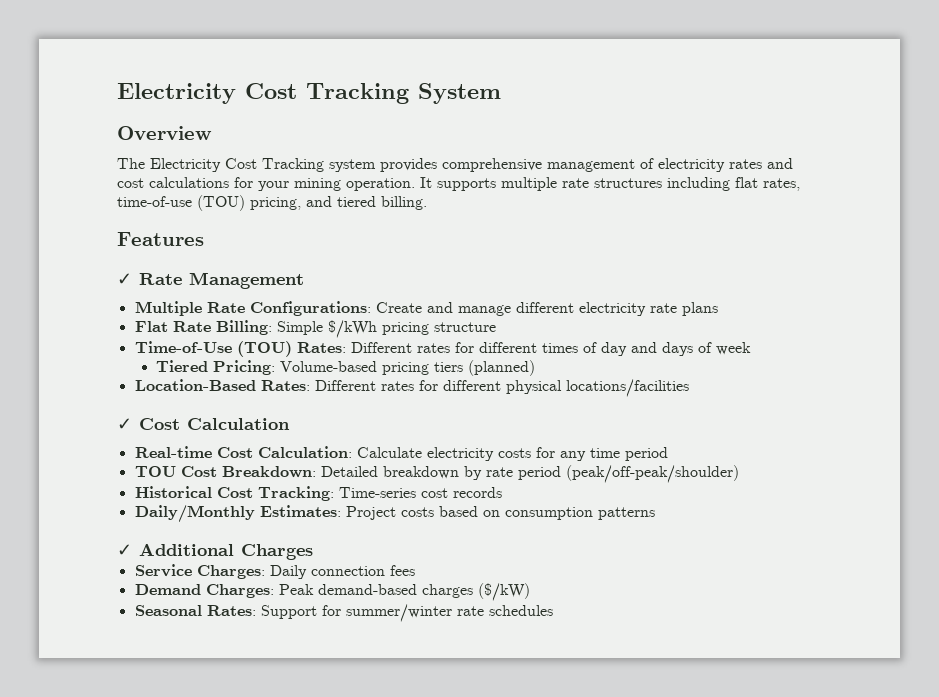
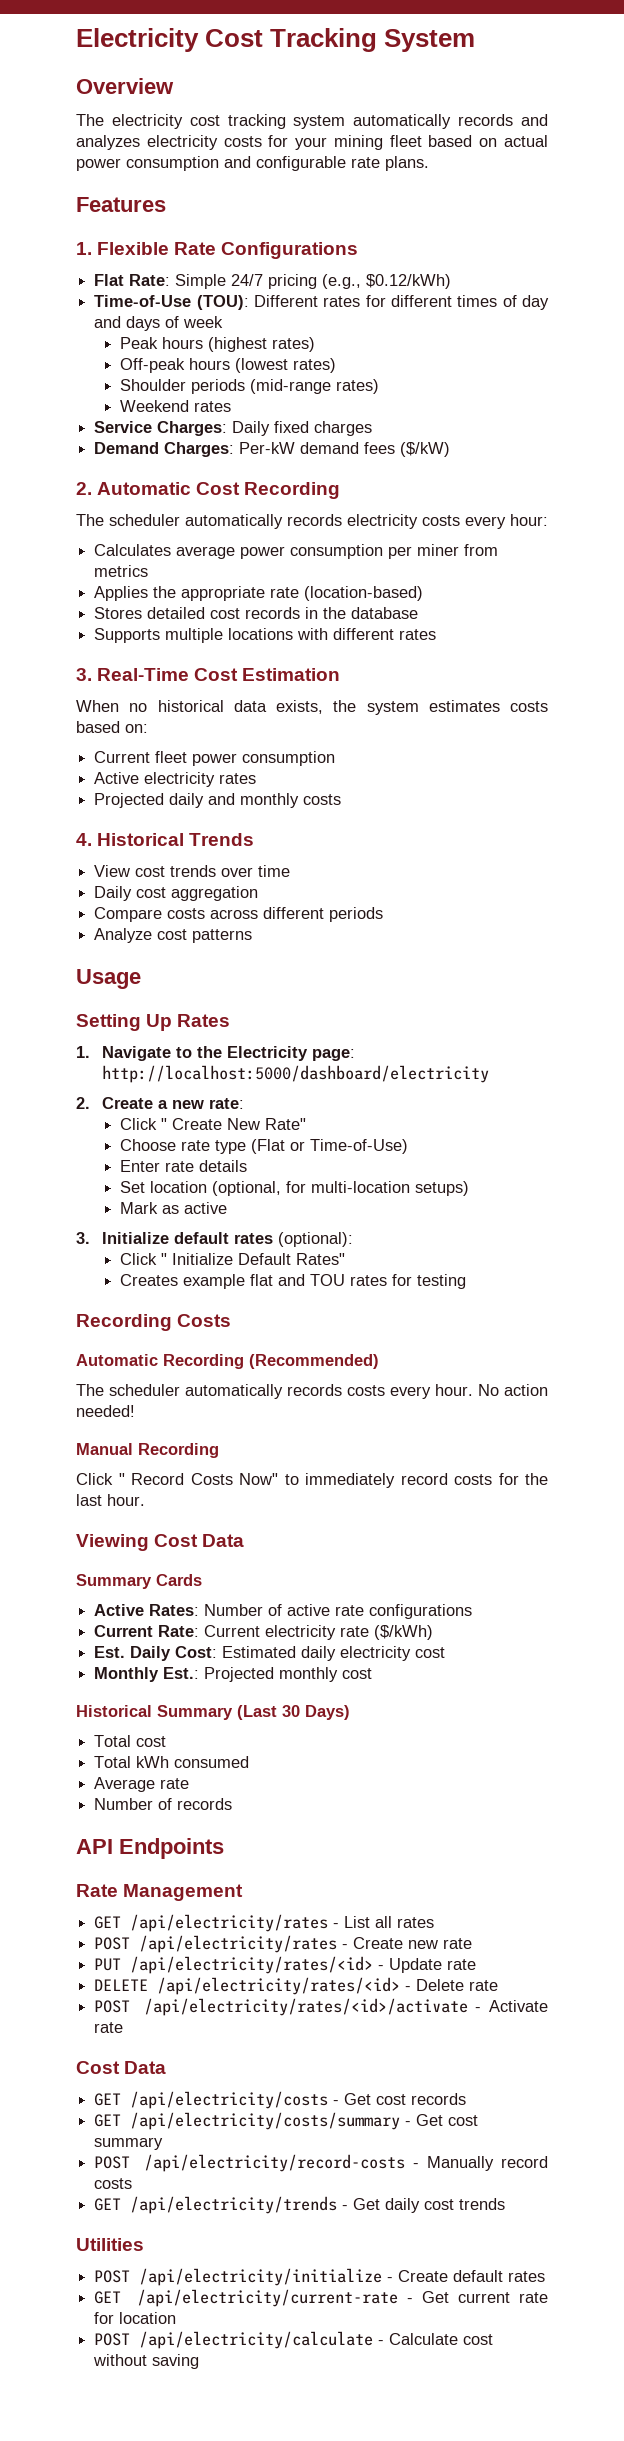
[150,158,793,172] [117,177,800,191] [117,195,427,211] [117,232,204,246] [117,272,304,289] [134,301,718,316] [134,320,496,338] Electricity Cost Tracking system provides comprehensive management of electricity rates and cost calculations for your mining operation. It supports multiple rate structures including flat rates, time-of-use (TOU) pricing, and tiered billing. // Features // ✓ Rate Management // Multiple Rate Configurations: Create and manage different electricity rate plans // Flat Rate Billing: Simple $/kWh pricing structure -> [111,114,548,129] [76,135,548,150] [76,156,429,171] [76,197,166,212] [76,242,359,259] [94,274,452,289] electricity cost tracking system automatically records and analyzes electricity costs for your mining fleet based on actual power consumption and configurable rate plans. // Features // 1. Flexible Rate Configurations // Flat Rate: Simple 24/7 pricing (e.g., $0.12/kWh)
[236,341,346,357] (TOU) Rates: -> [196,295,249,310] (TOU):
[156,360,536,376] [134,379,689,397] [117,418,290,430] [134,446,668,461] [134,465,739,483] [134,486,502,501] [134,505,655,523] [117,543,313,560] Tiered Pricing: Volume-based pricing tiers (planned) // Location-Based Rates: Different rates for different physical locations/facilities // ✓ Cost Calculation // Real-time Cost Calculation: Calculate electricity costs for any time period // TOU Cost Breakdown: Detailed breakdown by rate period (peak/off-peak/shoulder) // Historical Cost Tracking: Time-series cost records // Daily/Monthly Estimates: Project costs based on consumption patterns // ✓ Additional Charges -> [119,337,315,352] [119,358,336,373] [119,379,379,394] [119,400,231,412] Peak hours (highest rates) // Off-peak hours (lowest rates) // Shoulder periods (mid-range rates) // Weekend rates
[310,565,415,576] connection fees -> [274,421,373,436] fixed charges
[278,583,530,601] [134,604,553,622] Peak demand-based charges ($/kW) // Seasonal Rates: Support for summer/winter rate schedules -> [239,442,451,457] [76,482,341,499] [76,514,548,529] [94,544,499,559] [94,565,149,577] [94,586,424,601] [94,607,419,619] [94,628,437,643] [76,668,341,681] [76,700,548,715] [76,721,148,733] [94,751,336,766] [94,772,257,787] [94,793,342,808] [76,833,255,846] [94,865,291,877] [94,886,259,901] [94,907,384,922] [94,928,253,943] [76,969,141,989] [76,1014,231,1031] [76,1046,355,1061] [101,1065,489,1083] [76,1097,244,1109] [119,1118,306,1130] [119,1139,408,1154] [119,1160,247,1172] [119,1181,469,1196] [119,1202,227,1214] [76,1232,353,1247] [119,1253,345,1265] [119,1274,466,1289] [76,1314,232,1331] [76,1354,379,1369] [76,1384,548,1399] [76,1405,135,1417] [76,1443,219,1458] [76,1473,548,1488] [76,1494,145,1506] [76,1534,245,1551] [76,1574,202,1589] [94,1604,473,1619] [94,1625,434,1640] [94,1646,446,1661] [94,1667,373,1682] [76,1705,350,1720] [94,1735,167,1747] [94,1756,250,1768] [94,1777,190,1792] [94,1798,233,1810] [76,1838,224,1859] [76,1884,244,1901] [94,1914,435,1932] [94,1935,473,1953] [94,1956,477,1974] [94,1977,499,1995] [94,1998,548,2016] [94,2022,124,2033] [76,2061,167,2074] [94,2091,467,2109] [94,2112,479,2130] [94,2137,164,2150] [94,2154,548,2172] [94,2178,133,2189] [94,2196,506,2214] [76,2238,144,2251] [94,2268,546,2286] [94,2289,548,2307] [94,2312,177,2324] [94,2331,494,2349] [93,2354,200,2369] Per-kW demand fees ($/kW) // 2. Automatic Cost Recording // The scheduler automatically records electricity costs every hour: // Calculates average power consumption per miner from metrics // Applies the appropriate rate (location-based) // Stores detailed cost records in the database // Supports multiple locations with different rates // 3. Real-Time Cost Estimation // When no historical data exists, the system estimates costs based on: // Current fleet power consumption // Active electricity rates // Projected daily and monthly costs // 4. Historical Trends // View cost trends over time // Daily cost aggregation // Compare costs across different periods // Analyze cost patterns // Usage // Setting Up Rates // 1. Navigate to the Electricity page: http://localhost:5000/dashboard/electricity // 2. Create a new rate: // Click " Create New Rate" // Choose rate type (Flat or Time-of-Use) // Enter rate details // Set location (optional, for multi-location setups) // Mark as active // 3. Initialize default rates (optional): // Click " Initialize Default Rates" // Creates example flat and TOU rates for testing // Recording Costs // Automatic Recording (Recommended) // The scheduler automatically records costs every hour. No action needed! // Manual Recording // Click " Record Costs Now" to immediately record costs for the last hour. // Viewing Cost Data // Summary Cards // Active Rates: Number of active rate configurations // Current Rate: Current electricity rate ($/kWh) // Est. Daily Cost: Estimated daily electricity cost // Monthly Est.: Projected monthly cost // Historical Summary (Last 30 Days) // Total cost // Total kWh consumed // Average rate // Number of records // API Endpoints // Rate Management // GET /api/electricity/rates - List all rates // POST /api/electricity/rates - Create new rate // PUT /api/electricity/rates/<id> - Update rate // DELETE /api/electricity/rates/<id> - Delete rate // POST /api/electricity/rates/<id>/activate - Activate rate // Cost Data // GET /api/electricity/costs - Get cost records // GET /api/electricity/costs/summary - Get cost summary // POST /api/electricity/record-costs - Manually record costs // GET /api/electricity/trends - Get daily cost trends // Utilities // POST /api/electricity/initialize - Create default rates // GET /api/electricity/current-rate - Get current rate for location // POST /api/electricity/calculate - Calculate cost without saving

